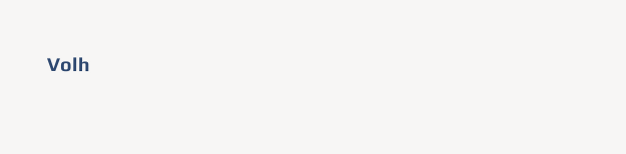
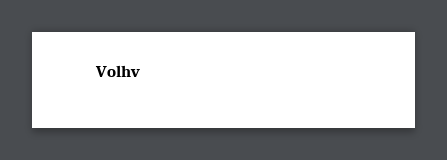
[47,56,91,73] Volh -> [95,65,140,77] Volhv

